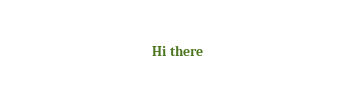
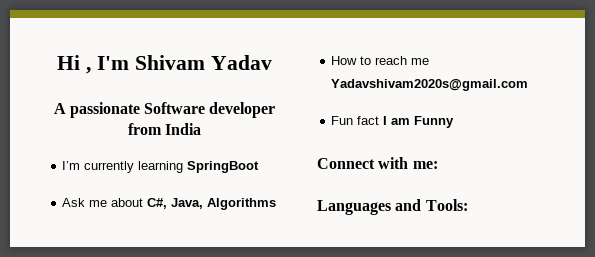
[169,45,203,56] there -> [86,55,272,74] [53,102,276,118] [127,123,202,135] [62,161,260,173] [62,198,277,210] [331,56,430,65] [331,79,529,91] [331,116,455,128] [317,157,438,169] [317,199,468,215] , I'm Shivam Yadav // A passionate Software developer from India // I’m currently learning SpringBoot // Ask me about C#, Java, Algorithms // How to reach me Yadavshivam2020s@gmail.com // Fun fact I am Funny // Connect with me: // Languages and Tools:

